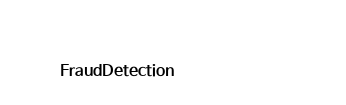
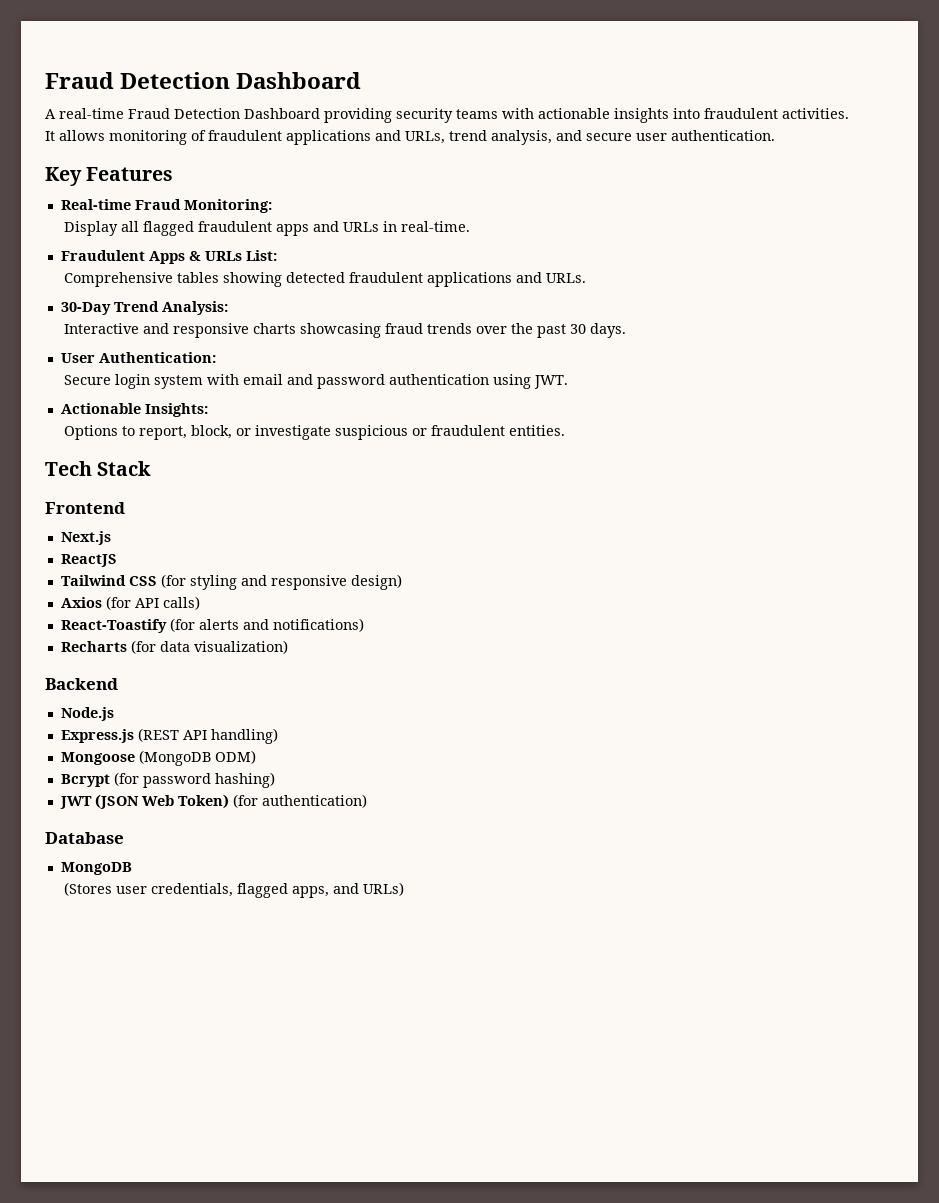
[60,64,174,77] FraudDetection -> [45,72,362,89] [45,108,849,123] [45,130,775,145] [45,167,174,186] [60,199,272,213] [63,221,470,236] [60,250,277,264] [63,272,586,287] [60,301,228,315] [63,323,626,338] [60,352,216,363] [63,374,568,389] [60,403,208,417] [63,425,565,440] [45,461,152,476] [45,502,125,514] [60,531,111,545] [60,554,117,567] [60,574,402,590] [60,596,200,610] [60,618,364,633] [60,640,288,654] [45,678,118,690] [60,707,114,721] [60,728,278,744] [60,750,256,766] [60,772,275,788] [59,794,367,809] [45,832,124,844] [60,862,132,875] [63,882,404,898] Fraud Detection Dashboard // A real-time Fraud Detection Dashboard providing security teams with actionable insights into fraudulent activities. // It allows monitoring of fraudulent applications and URLs, trend analysis, and secure user authentication. // Key Features // Real-time Fraud Monitoring: // Display all flagged fraudulent apps and URLs in real-time. // Fraudulent Apps & URLs List: // Comprehensive tables showing detected fraudulent applications and URLs. // 30-Day Trend Analysis: // Interactive and responsive charts showcasing fraud trends over the past 30 days. // User Authentication: // Secure login system with email and password authentication using JWT. // Actionable Insights: // Options to report, block, or investigate suspicious or fraudulent entities. // Tech Stack // Frontend // Next.js // ReactJS // Tailwind CSS (for styling and responsive design) // Axios (for API calls) // React-Toastify (for alerts and notifications) // Recharts (for data visualization) // Backend // Node.js // Express.js (REST API handling) // Mongoose (MongoDB ODM) // Bcrypt (for password hashing) // JWT (JSON Web Token) (for authentication) // Database // MongoDB // (Stores user credentials, flagged apps, and URLs)

